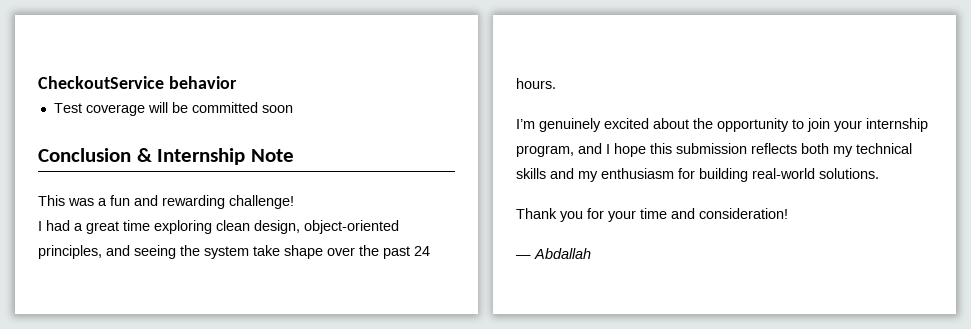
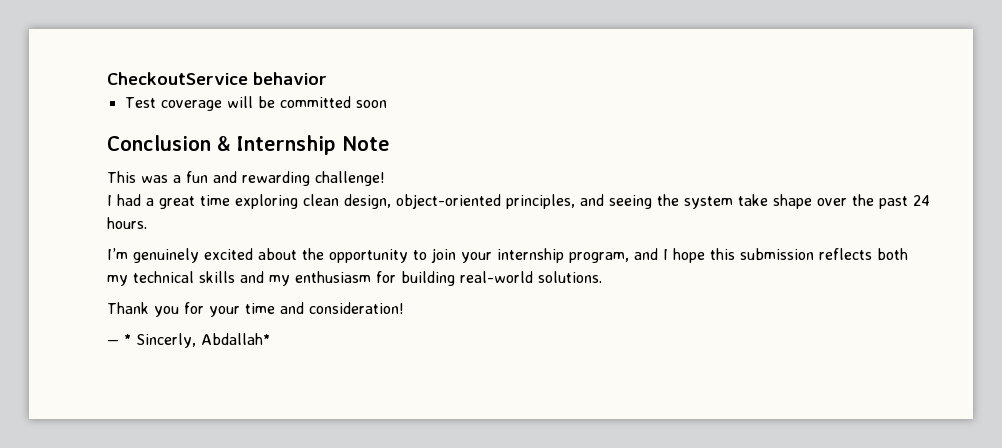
[534,248,591,259] Abdallah -> [124,333,270,348] * Sincerly, Abdallah*

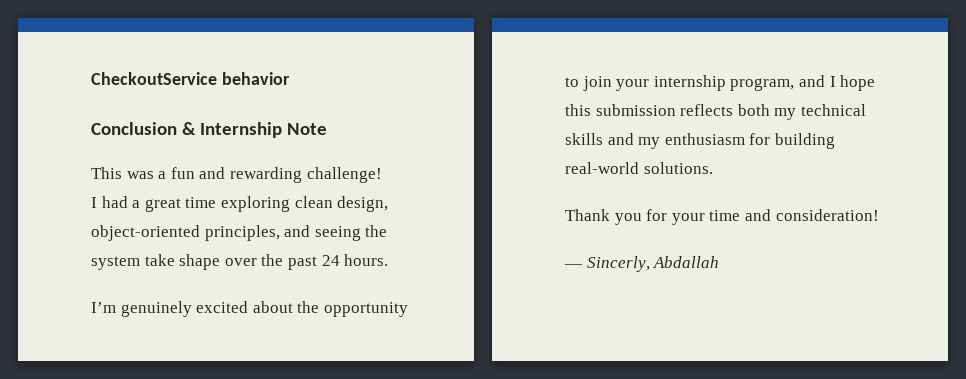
[124,96,387,111] // Test coverage will be committed soon -> (290, 78) none
[124,333,270,348] * Sincerly, Abdallah* -> [586,256,720,272] Sincerly, Abdallah

